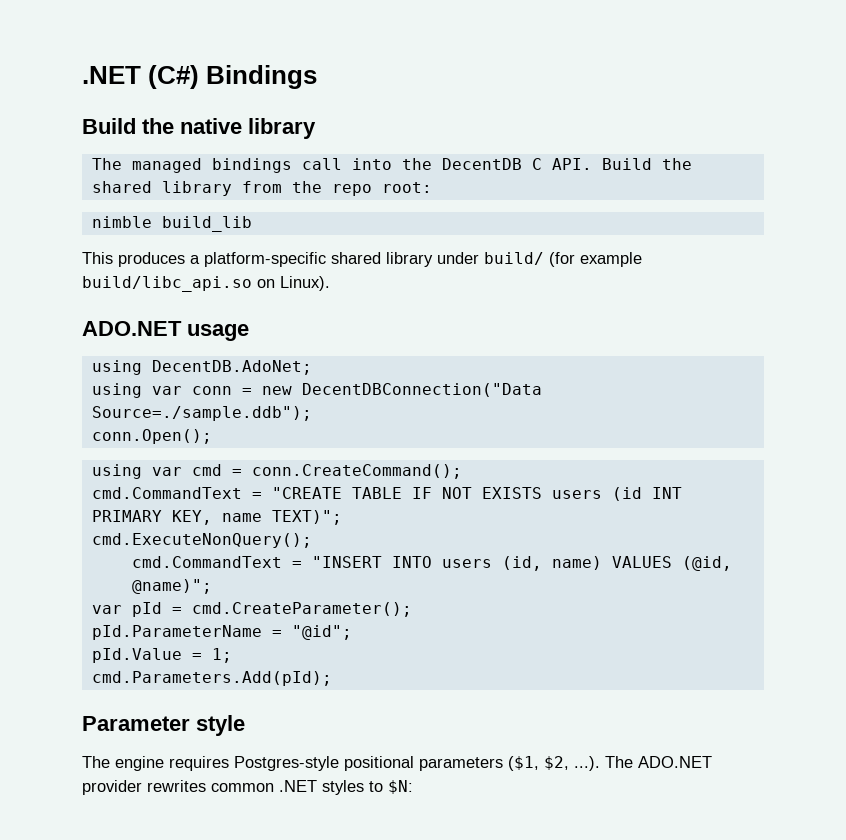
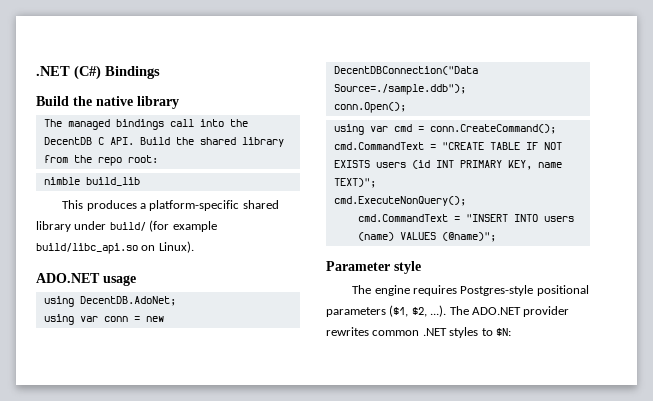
[501,556,732,571] [131,579,212,594] [91,602,412,617] [91,625,352,640] [91,648,232,663] [91,671,332,686] (id, name) VALUES (@id, @name)"; // var pId = cmd.CreateParameter(); // pId.ParameterName = "@id"; // pId.Value = 1; // cmd.Parameters.Add(pId); -> [357,232,496,242] (name) VALUES (@name)";

